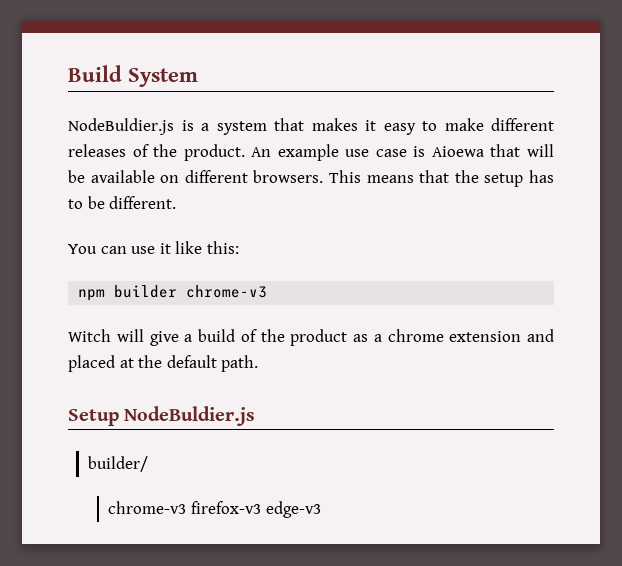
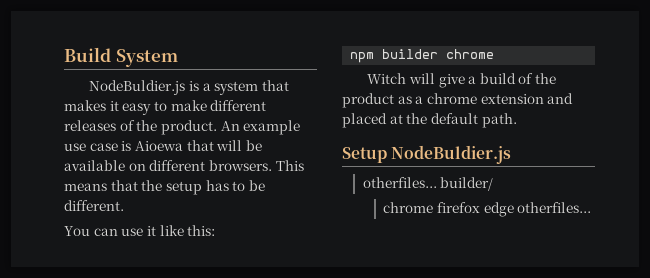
[186,285,268,298] chrome-v3 -> [446,49,495,59] chrome
(256, 416) none -> [362,177,437,188] otherfiles...
[108,501,321,518] chrome-v3 firefox-v3 edge-v3 -> [383,202,592,217] chrome firefox edge otherfiles...

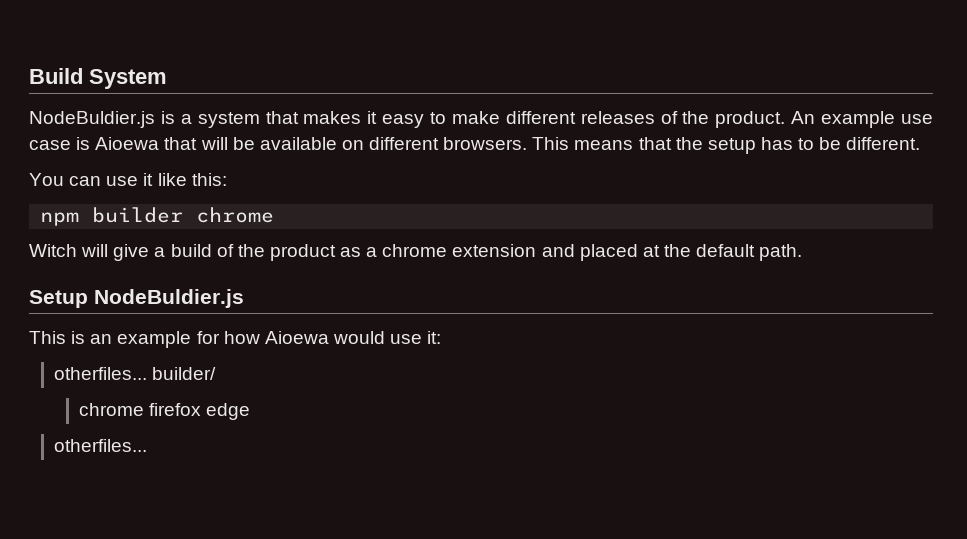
(512, 154) none -> [29,331,442,348] // This is an example for how Aioewa would use it:
(514, 209) none -> (251, 411) //

